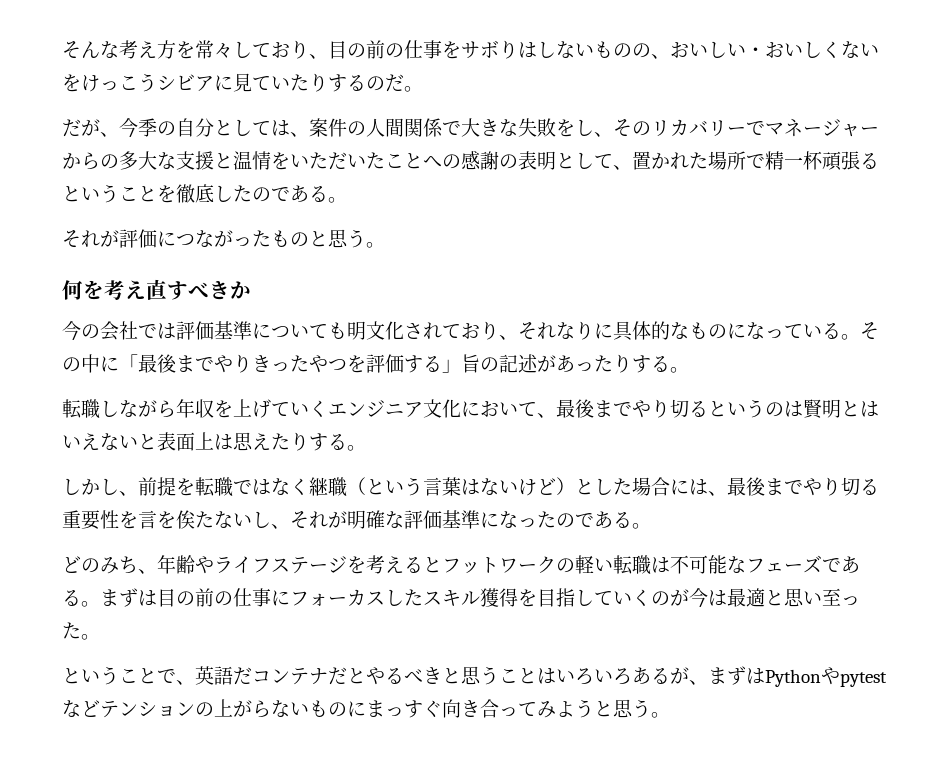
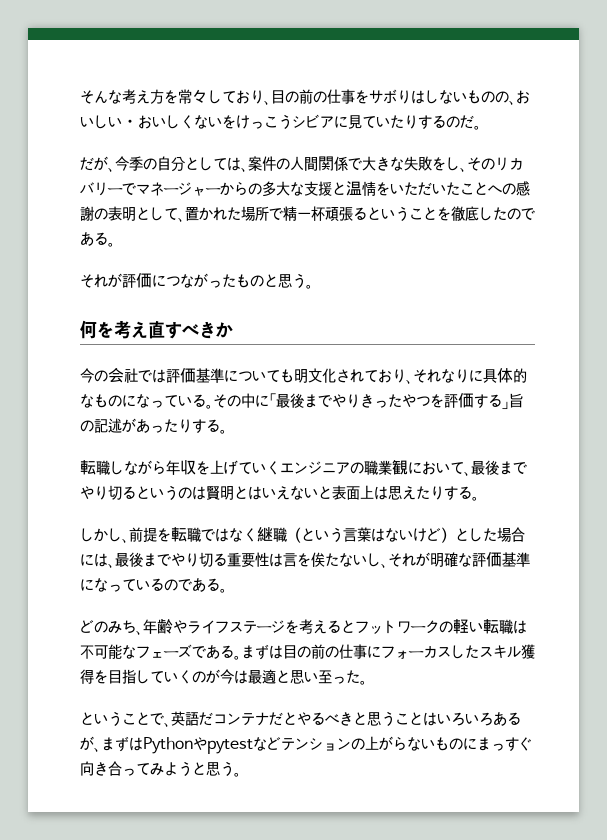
[423,399,461,418] 文化 -> [350,460,408,475] の職業観
[119,511,138,529] を -> [269,553,283,567] は
[537,511,556,528] た -> [122,578,164,592] ている

